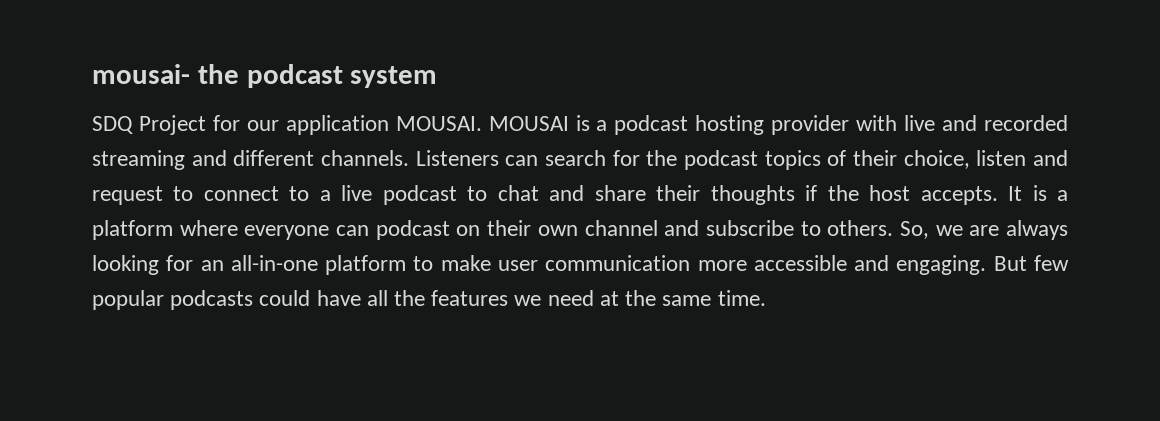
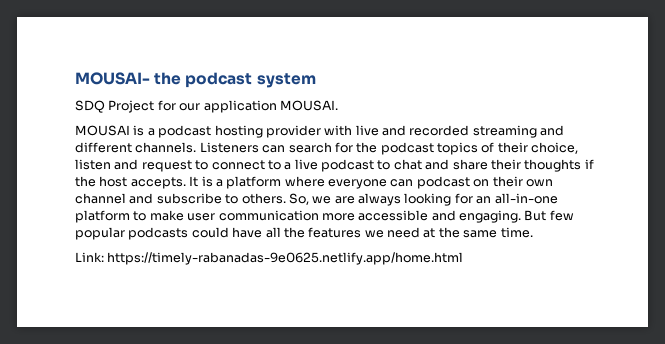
[92,64,190,84] mousai- -> [75,72,150,85] MOUSAI-
(482, 123) none -> (338, 105) //
(766, 298) none -> [75,252,464,265] // Link: https://timely-rabanadas-9e0625.netlify.app/home.html

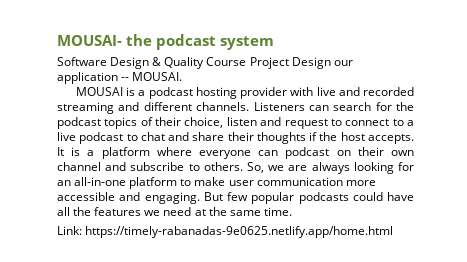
[75,100,176,113] SDQ Project for -> [57,57,331,69] Software Design & Quality Course Project Design
(277, 106) none -> [121,77,130,81] --

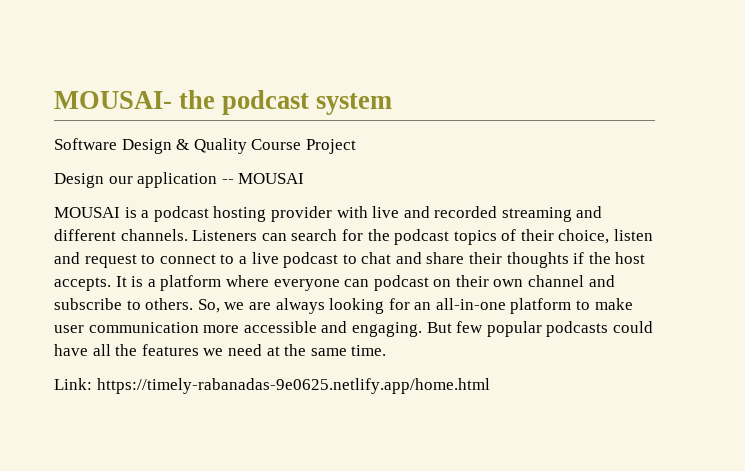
(289, 63) none -> (356, 146) //
[132,72,183,81] MOUSAI. -> [238,173,305,184] MOUSAI

